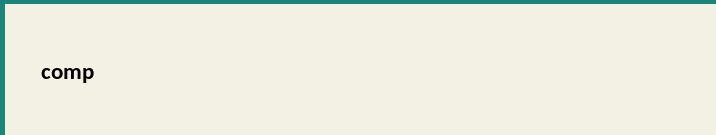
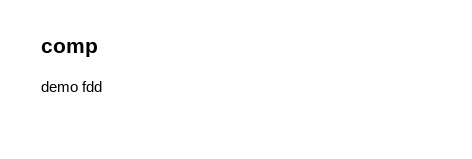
(94, 75) none -> [41,81,103,92] // demo fdd

